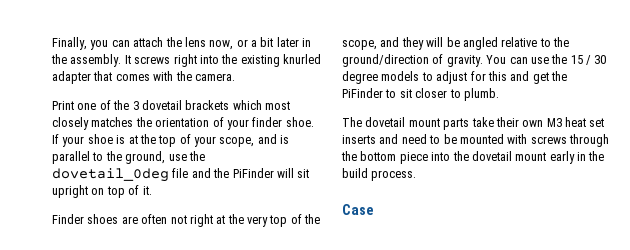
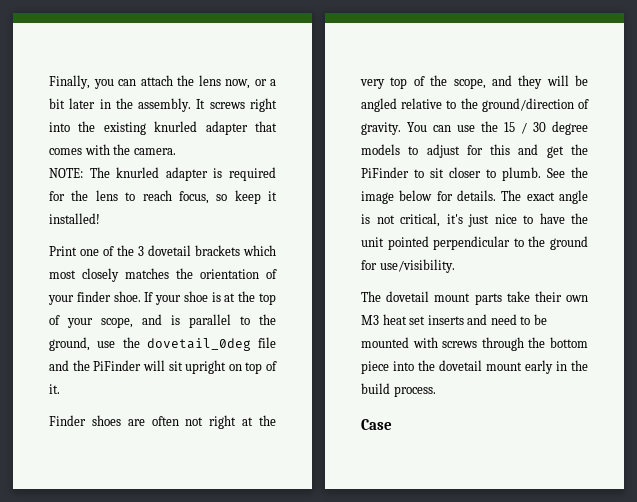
(235, 77) none -> [49,167,276,181] [49,190,277,204] [49,213,100,224] // NOTE: The knurled adapter is required for the lens to reach focus, so keep it installed!
(499, 94) none -> [547,167,588,178] [361,190,588,204] [361,213,588,227] [361,236,588,250] [361,259,455,273] See the image below for details. The exact angle is not critical, it's just nice to have the unit pointed perpendicular to the ground for use/visibility.

